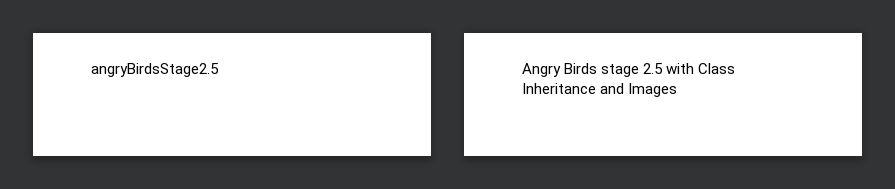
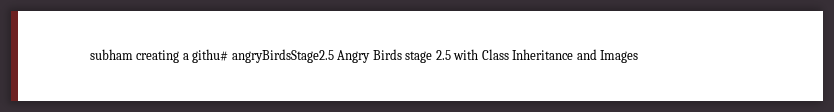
(91, 70) none -> [89,49,229,63] subham creating a githu#
(219, 70) // -> (334, 56) none

